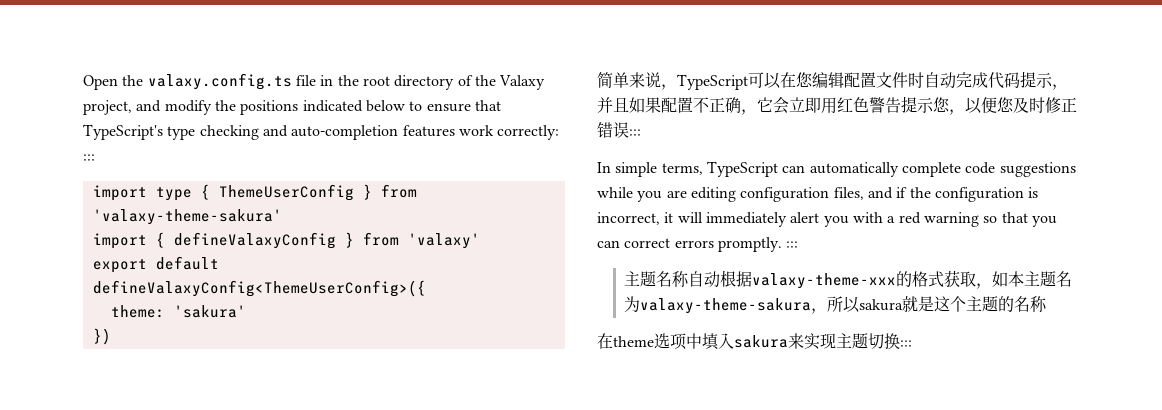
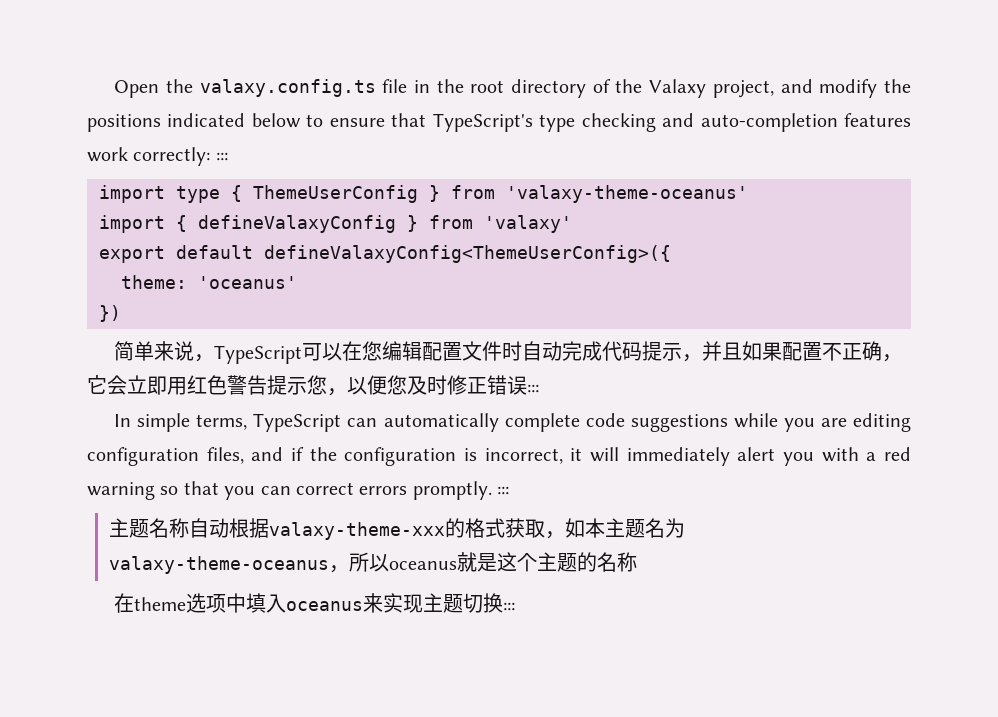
[92,209,282,225] 'valaxy-theme-sakura' -> [506,185,748,203] 'valaxy-theme-oceanus'
[173,305,246,318] 'sakura' -> [198,276,297,289] 'oceanus'
[640,296,904,314] valaxy-theme-sakura，所以sakura -> [109,552,458,574] valaxy-theme-oceanus，所以oceanus
[734,335,788,348] sakura -> [286,601,364,611] oceanus

